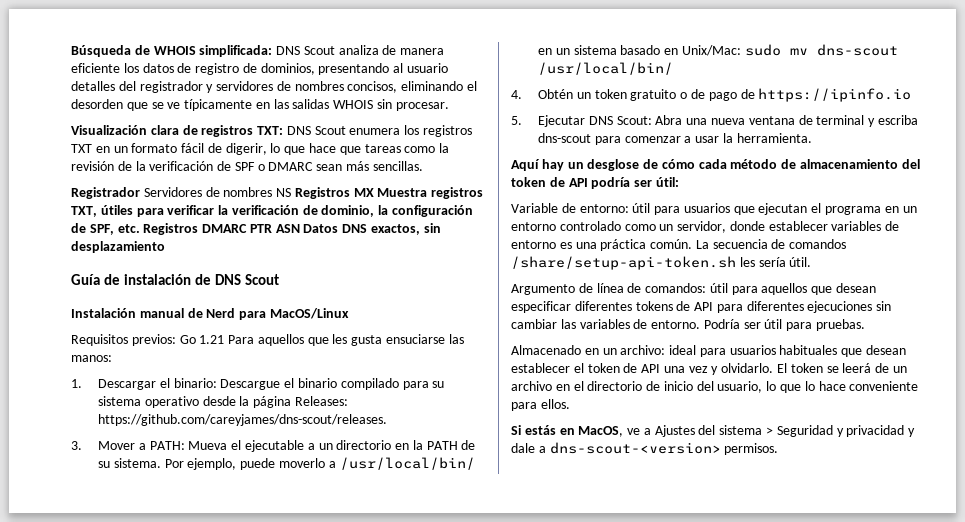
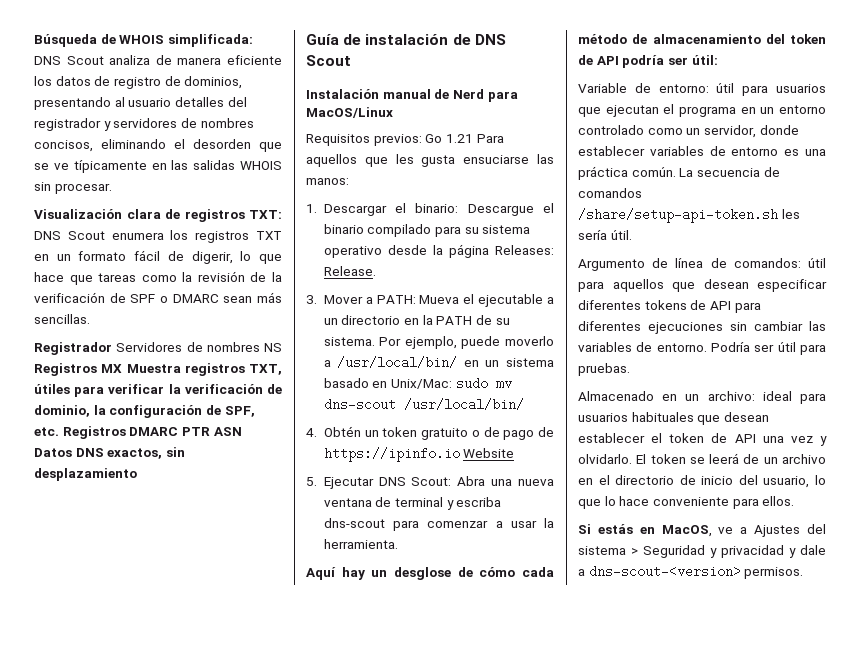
[98,414,388,426] https://github.com/careyjames/dns-scout/releases. -> [323,266,376,276] Release.
(912, 95) none -> [463,448,515,458] Website

